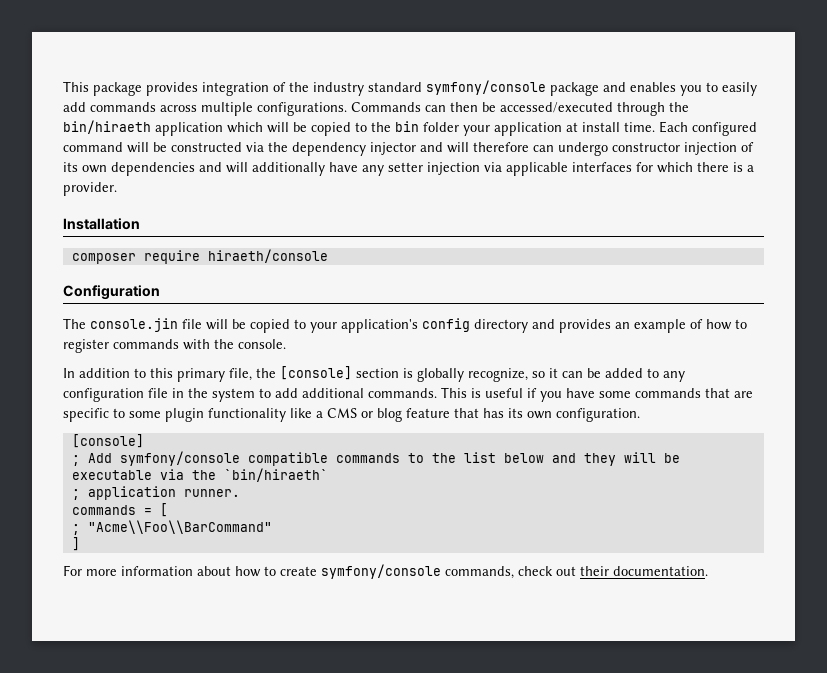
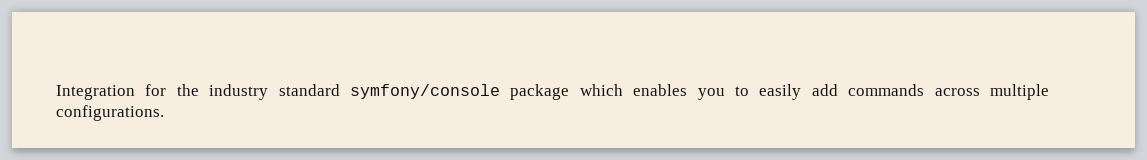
[63,81,286,96] This package provides integration of -> [56,84,167,100] Integration for
[603,82,626,92] and -> [579,84,623,96] which
[351,102,689,116] [63,120,757,136] [63,142,754,156] [63,162,754,176] [63,182,117,196] [63,218,140,230] [71,249,328,264] [63,285,160,300] [63,318,747,333] [63,339,286,353] [63,366,685,382] [63,387,753,402] [63,408,640,422] [71,434,144,448] [71,451,680,466] [71,468,328,482] [71,486,240,500] [71,503,168,517] [71,520,272,535] [71,537,80,551] [63,564,708,579] Commands can then be accessed/executed through the bin/hiraeth application which will be copied to the bin folder your application at install time. Each configured command will be constructed via the dependency injector and will therefore can undergo constructor injection of its own dependencies and will additionally have any setter injection via applicable interfaces for which there is a provider. // Installation // composer require hiraeth/console // Configuration // The console.jin file will be copied to your application's config directory and provides an example of how to register commands with the console. // In addition to this primary file, the [console] section is globally recognize, so it can be added to any configuration file in the system to add additional commands. This is useful if you have some commands that are specific to some plugin functionality like a CMS or blog feature that has its own configuration. // [console] // ; Add symfony/console compatible commands to the list below and they will be executable via the `bin/hiraeth` // ; application runner. // commands = [ // ; "Acme\\Foo\\BarCommand" // ] // For more information about how to create symfony/console commands, check out their documentation. -> (164, 113) none

